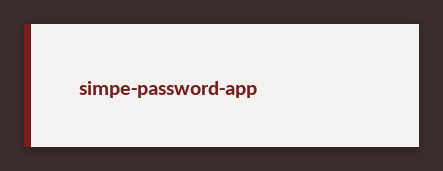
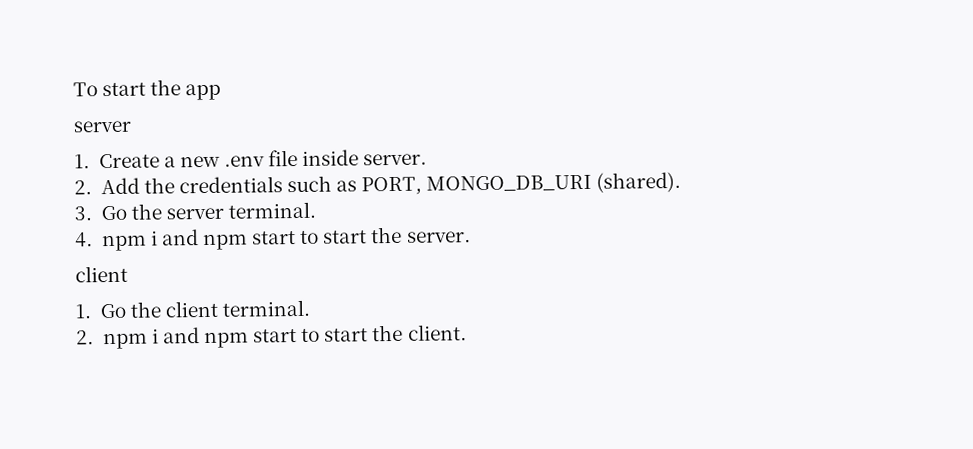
[79,81,257,98] simpe-password-app -> [73,79,222,101] [73,120,131,133] [74,149,428,169] [74,171,682,196] [74,201,316,221] [75,226,471,252] [75,265,128,283] [75,299,310,319] [76,324,467,350] To start the app // server // 1. Create a new .env file inside server. // 2. Add the credentials such as PORT, MONGO_DB_URI (shared). // 3. Go the server terminal. // 4. npm i and npm start to start the server. // client // 1. Go the client terminal. // 2. npm i and npm start to start the client.

